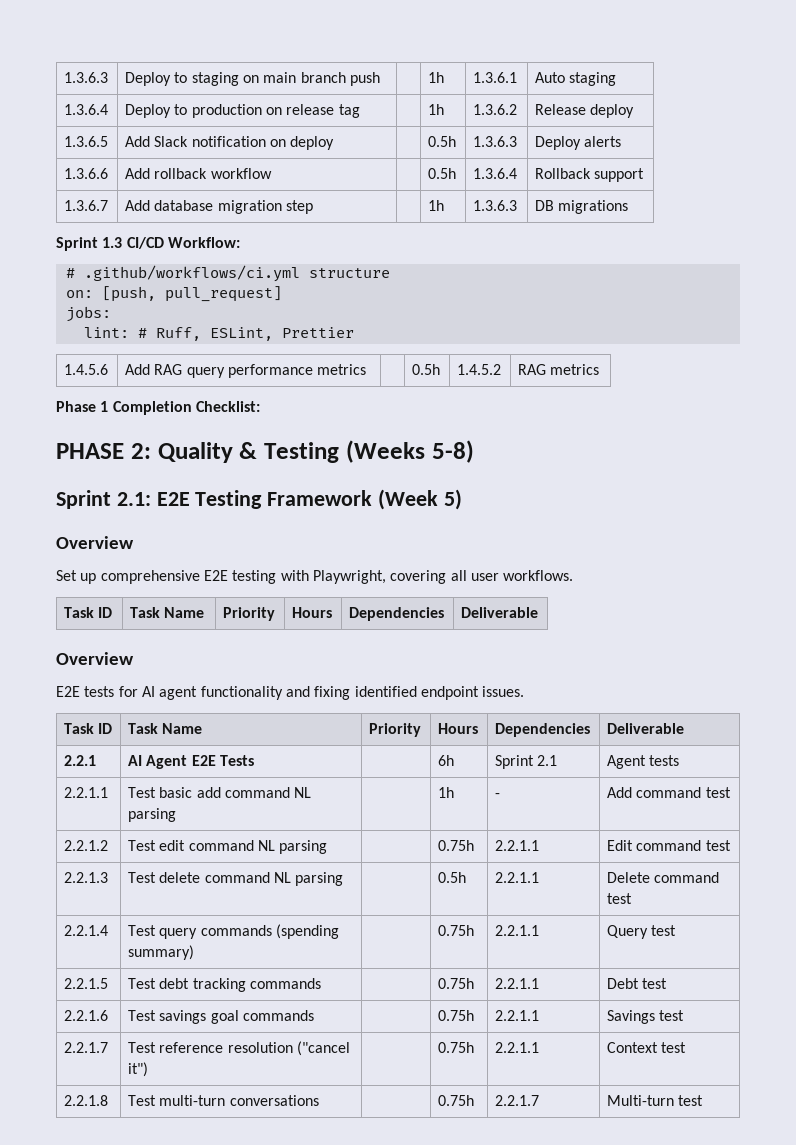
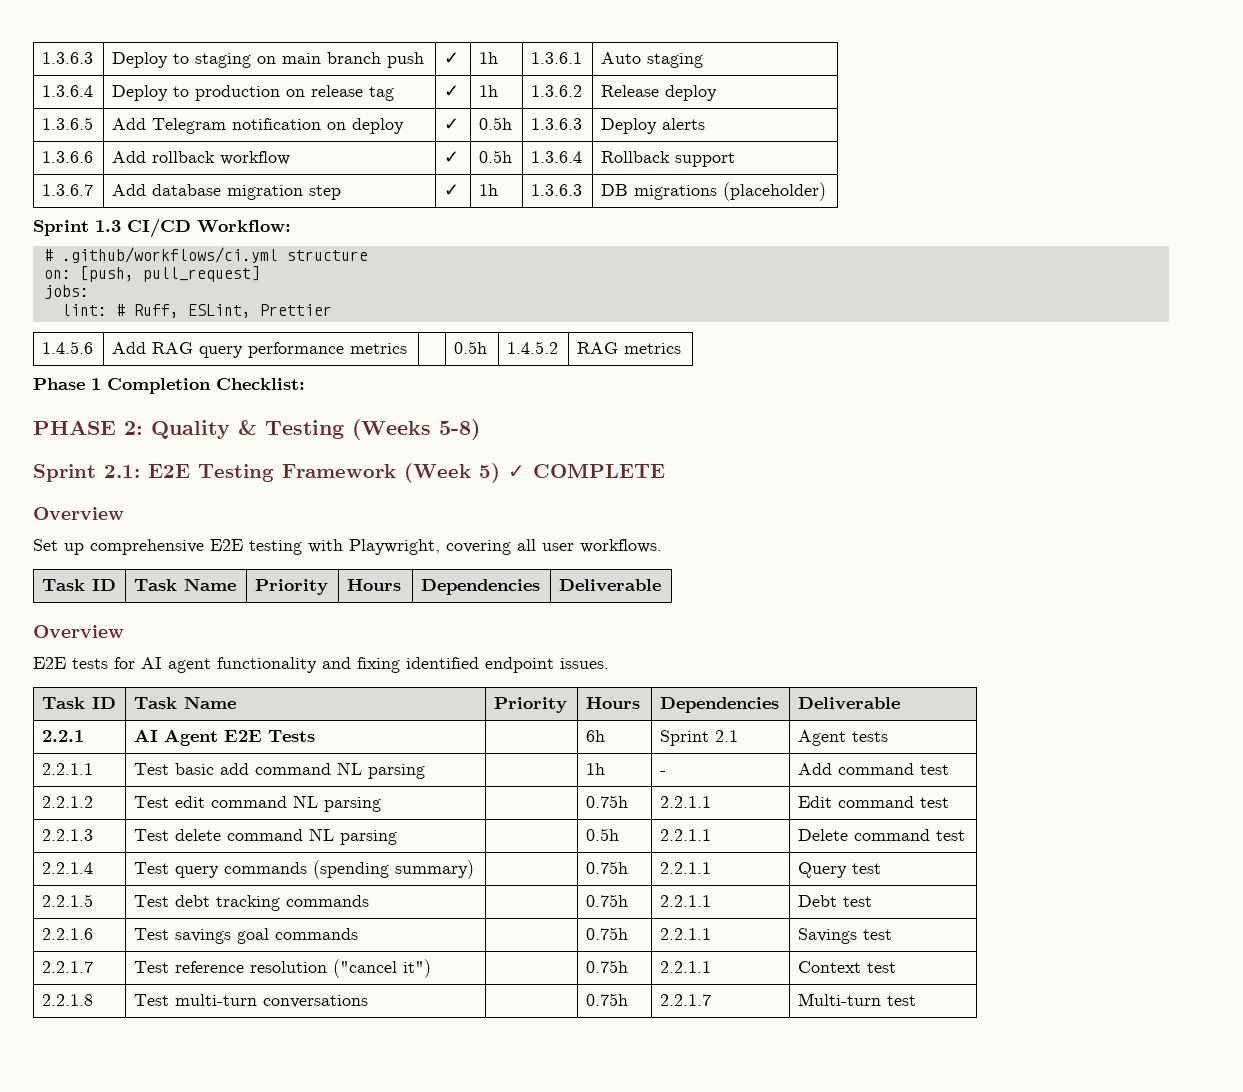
(380, 79) none -> [444,52,460,64] ✓
(360, 111) none -> [444,85,460,97] ✓
[154,136,189,147] Slack -> [152,118,227,134] Telegram
(335, 143) none -> [444,118,460,130] ✓
(272, 173) none -> [444,151,460,163] ✓
(314, 207) none -> [444,184,460,196] ✓
(629, 207) none -> [723,182,827,201] (placeholder)
(462, 499) none -> [508,463,665,478] ✓ COMPLETE

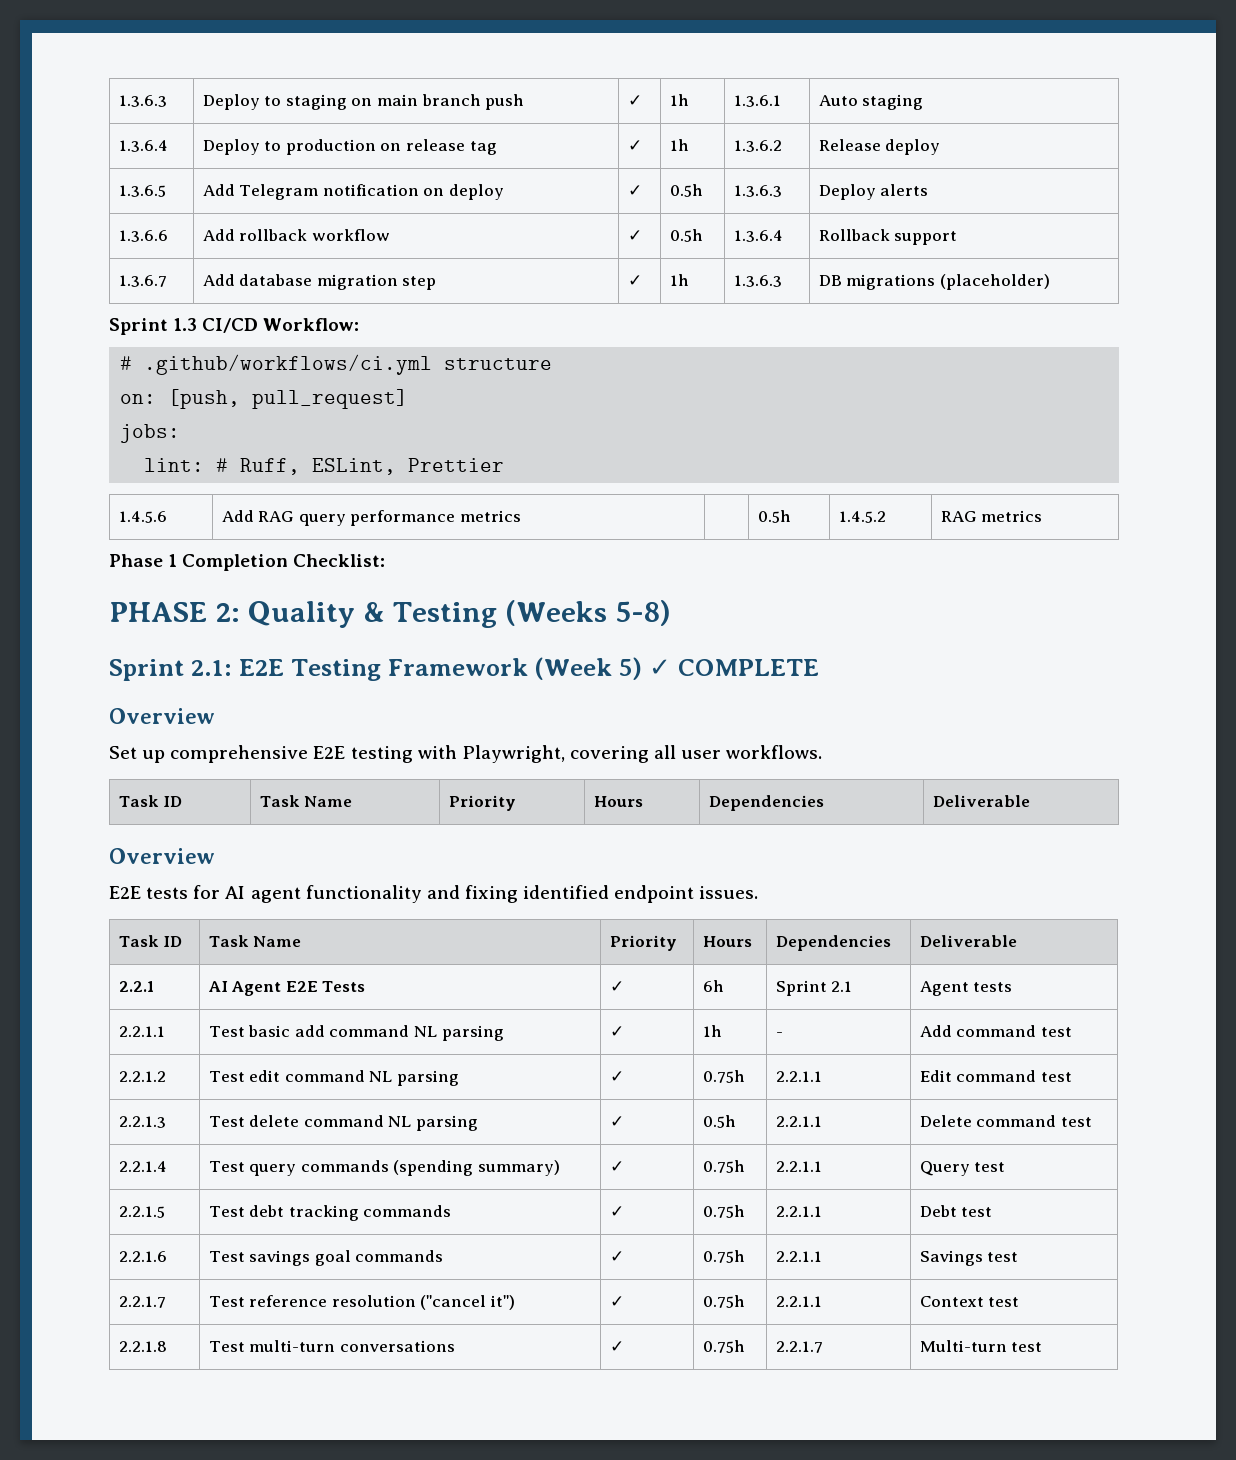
(316, 736) none -> [609,981,624,992] ✓
(426, 771) none -> [609,1026,624,1037] ✓
(382, 804) none -> [609,1071,624,1082] ✓
(398, 837) none -> [609,1116,624,1127] ✓
(475, 869) none -> [609,1161,624,1172] ✓
(370, 901) none -> [609,1206,624,1217] ✓
(359, 934) none -> [609,1251,624,1262] ✓
(432, 968) none -> [609,1296,624,1307] ✓
(369, 1001) none -> [609,1341,624,1352] ✓

